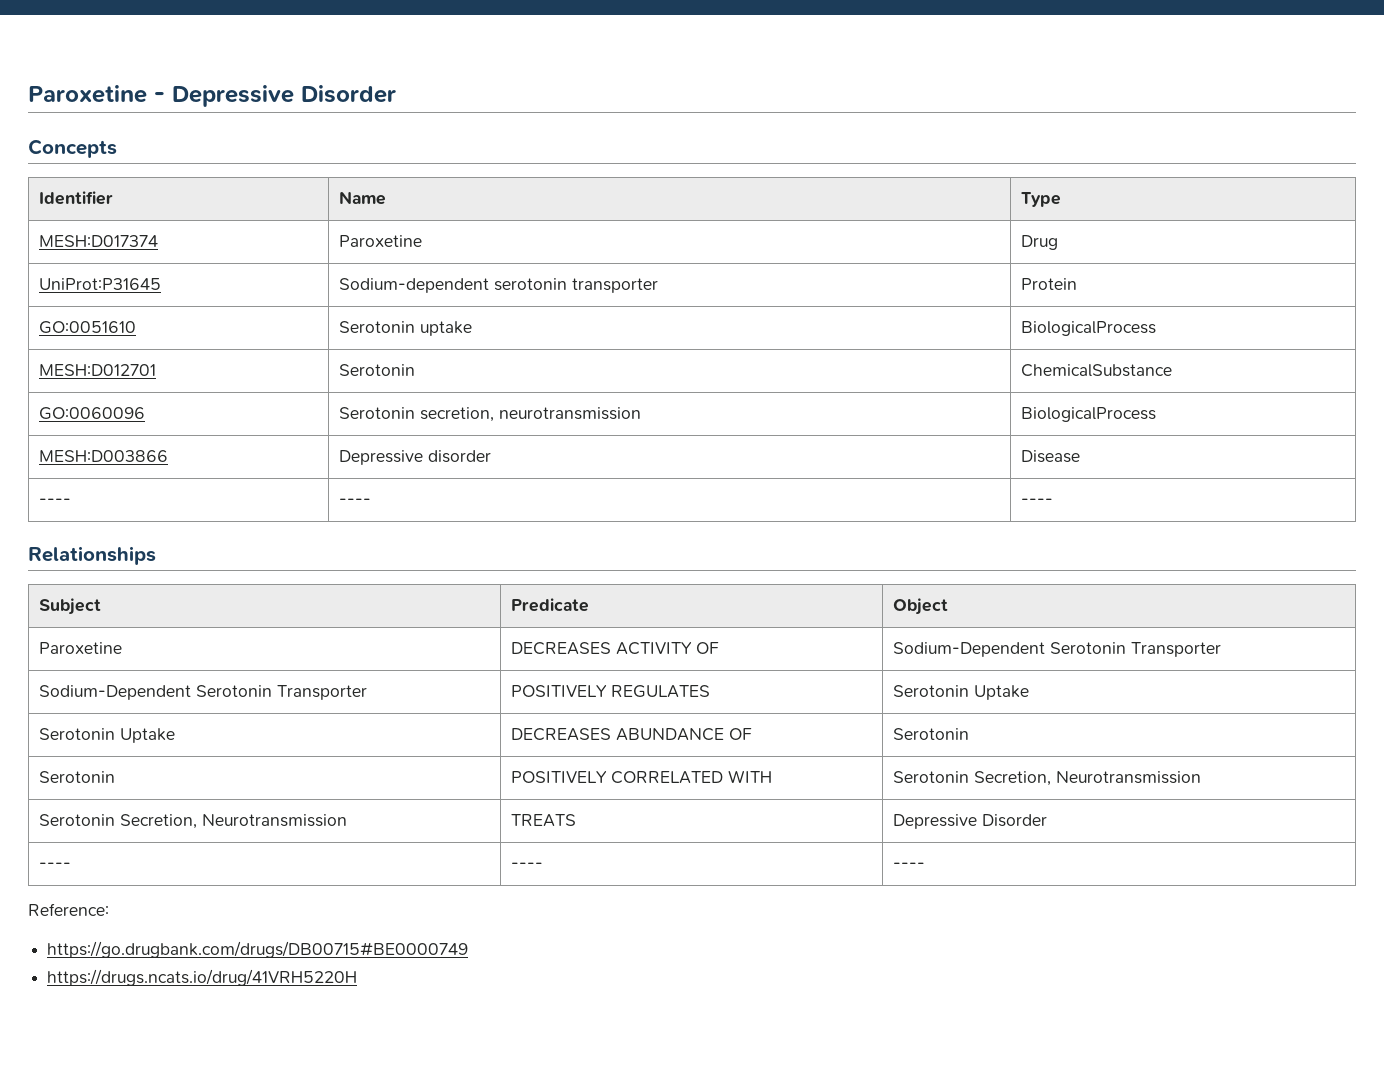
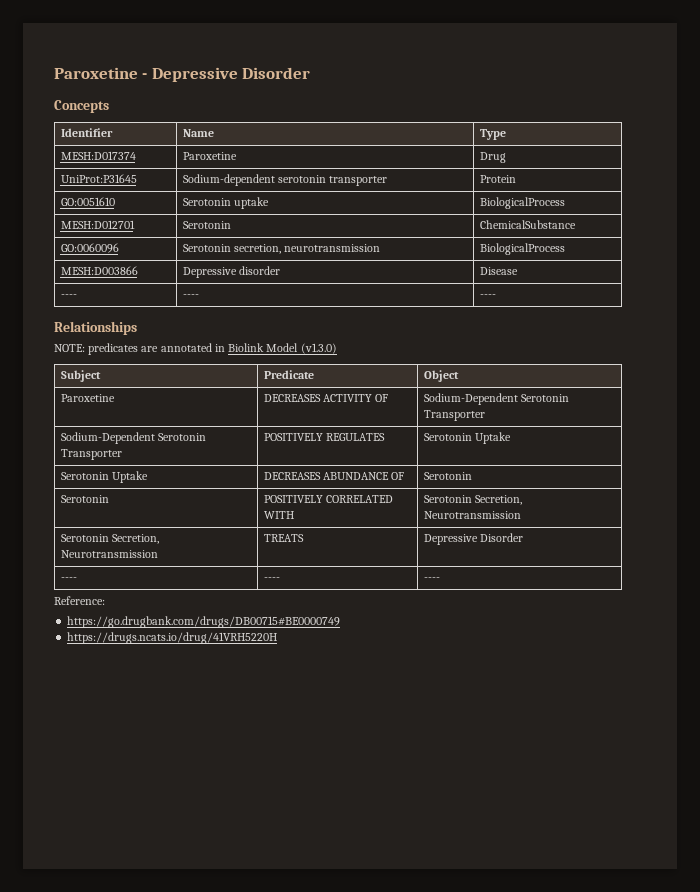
(156, 555) none -> [54,343,337,355] // NOTE: predicates are annotated in Biolink Model (v1.3.0)

